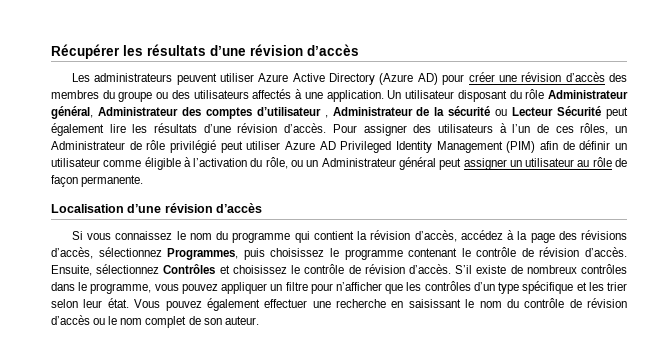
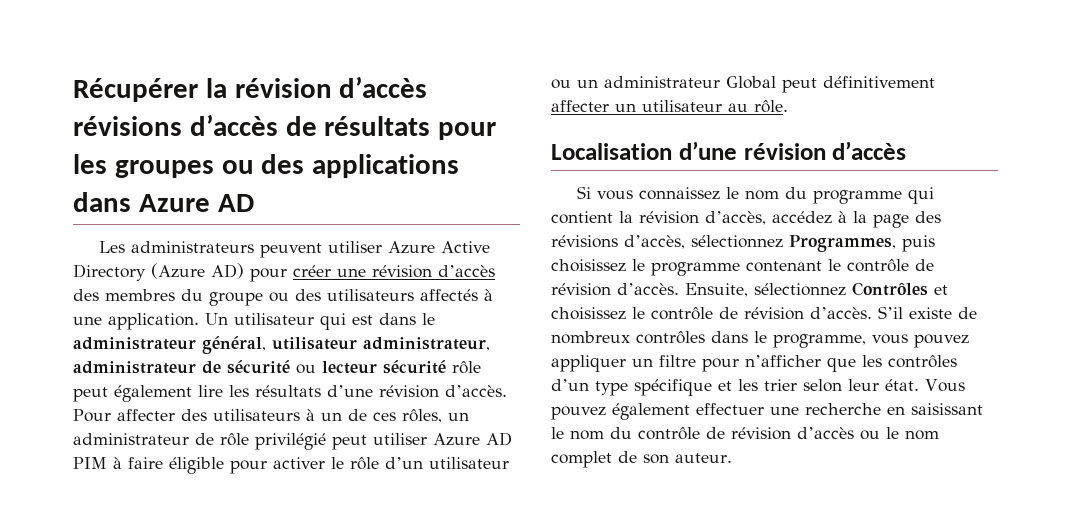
[123,44,359,56] les résultats d’une révision d’accès -> [205,76,428,98] [73,114,497,140] [73,154,460,178] [73,192,254,212] la révision d’accès révisions d’accès de résultats pour les groupes ou des applications dans Azure AD
[457,89,628,102] [51,106,602,119] disposant du rôle Administrateur général, Administrateur des comptes d’utilisateur , Administrateur de la sécurité ou Lecteur Sécurité -> [320,313,435,330] [73,336,490,354] [73,360,481,374] qui est dans le administrateur général, utilisateur administrateur, administrateur de sécurité ou lecteur sécurité rôle
[363,124,407,136] assigner -> [117,409,175,421] affecter
[512,124,531,133] l’un -> [321,412,342,421] un
[51,141,125,150] Administrateur -> [73,433,189,445] administrateur
[340,140,627,153] [51,157,627,170] [51,175,144,187] Privileged Identity Management (PIM) afin de définir un utilisateur comme éligible à l’activation du rôle, ou un Administrateur général peut assigner un utilisateur au rôle de façon permanente. -> [73,457,509,474] [551,76,935,93] [551,100,788,113] PIM à faire éligible pour activer le rôle d’un utilisateur ou un administrateur Global peut définitivement affecter un utilisateur au rôle.

